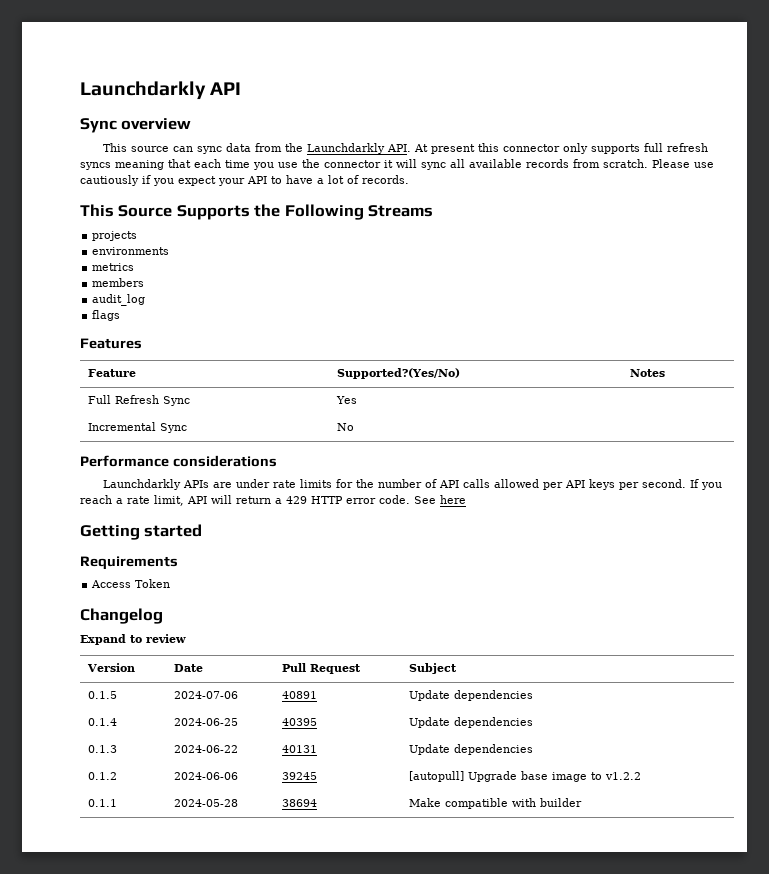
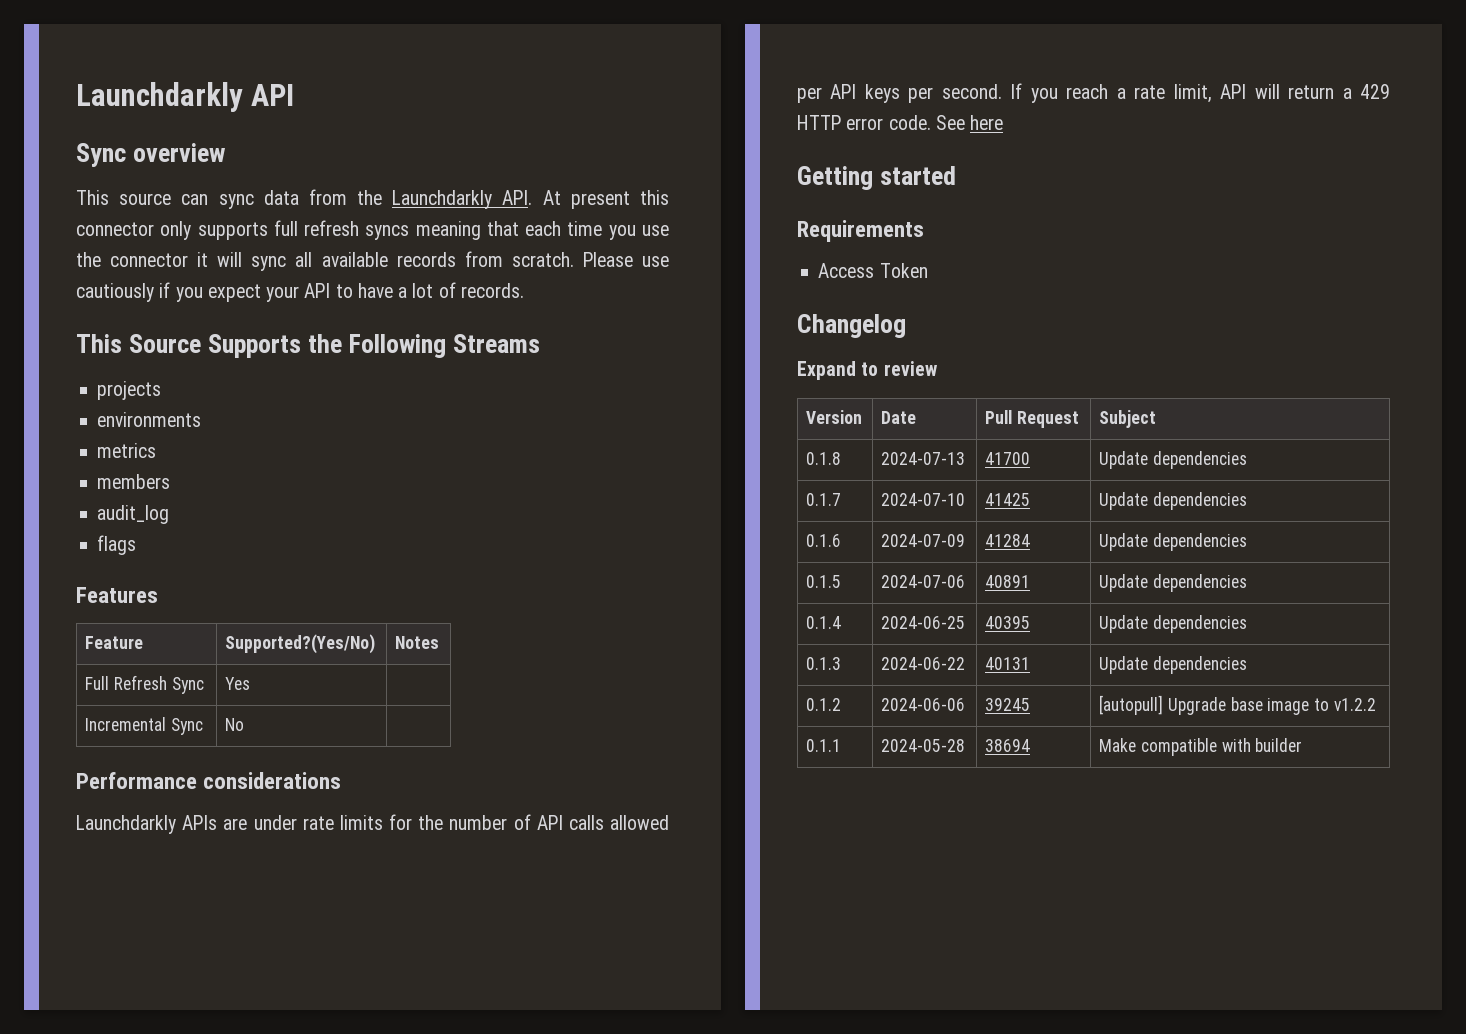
(458, 668) none -> [806,452,842,465] [881,452,966,465] [985,452,1031,465] [1099,451,1248,469] [806,493,842,506] [881,493,966,506] [985,493,1031,506] [1099,492,1248,510] [806,534,842,547] [881,534,966,547] [985,534,1031,547] [1099,533,1248,551] // 0.1.8 | 2024-07-13 | 41700 | Update dependencies // 0.1.7 | 2024-07-10 | 41425 | Update dependencies // 0.1.6 | 2024-07-09 | 41284 | Update dependencies

